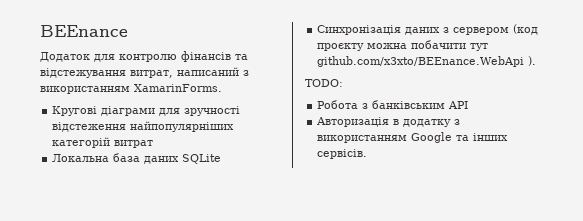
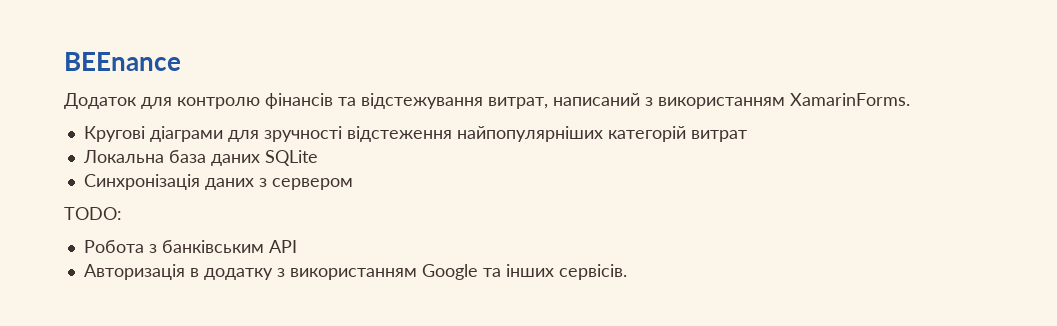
[513,24,539,35] [317,40,489,51] [317,56,537,67] (код проєкту можна побачити тут github.com/x3xto/BEEnance.WebApi ). -> (353, 184) none

